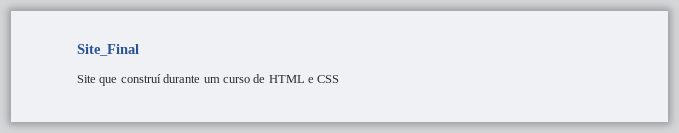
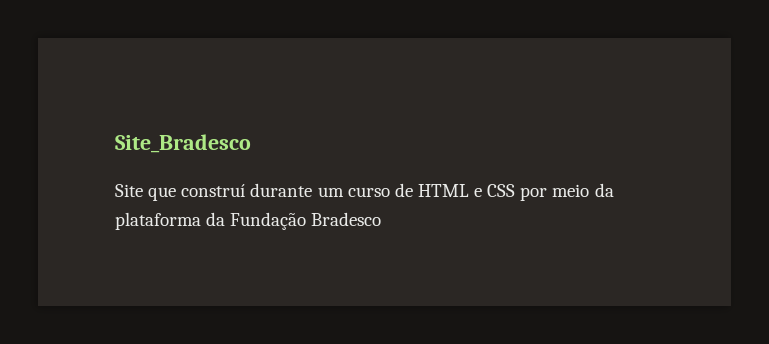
[77,44,139,56] Site_Final -> [115,134,251,153] Site_Bradesco
(340, 79) none -> [520,183,614,201] [115,212,382,230] por meio da plataforma da Fundação Bradesco

